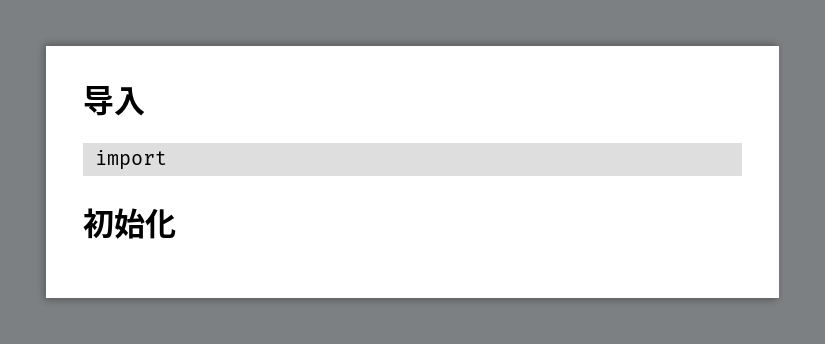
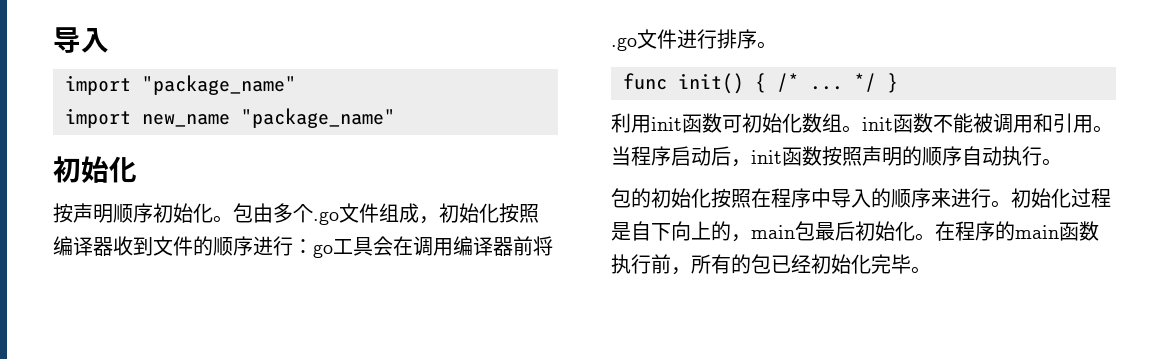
[83,208,176,239] // 初始化 -> [142,75,296,95] [65,108,395,128] [53,156,137,183] [53,203,539,225] [53,236,553,258] [611,29,777,51] [623,73,898,94] [611,113,1113,133] [611,146,1062,167] [611,188,1111,208] [611,221,1099,242] [611,254,931,275] "package_name" // import new_name "package_name" // 初始化 // 按声明顺序初始化。包由多个.go文件组成，初始化按照编译器收到文件的顺序进行：go工具会在调用编译器前将.go文件进行排序。 // func init() { /* ... */ } // 利用init函数可初始化数组。init函数不能被调用和引用。当程序启动后，init函数按照声明的顺序自动执行。 // 包的初始化按照在程序中导入的顺序来进行。初始化过程是自下向上的，main包最后初始化。在程序的main函数执行前，所有的包已经初始化完毕。

